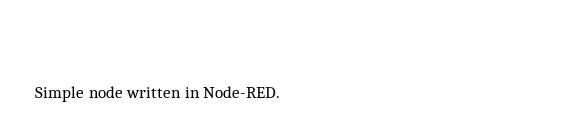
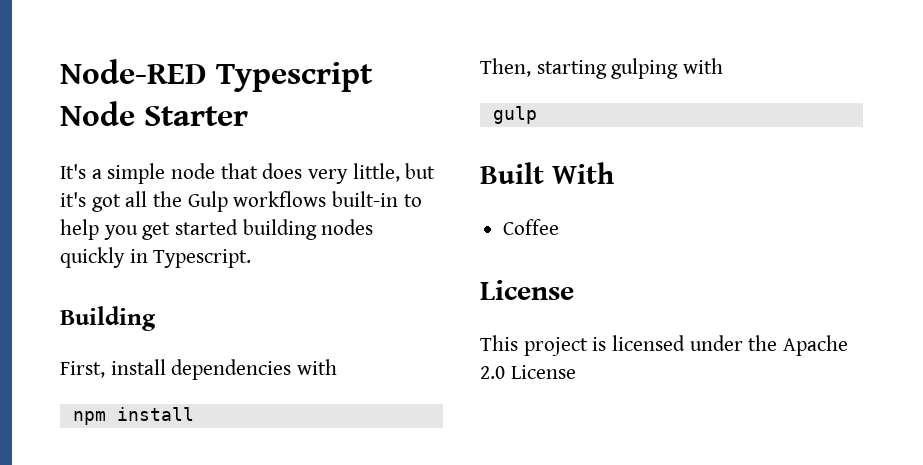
[35,86,281,102] Simple node written in Node-RED. -> [60,59,373,92] [60,101,248,126] [60,163,436,184] [60,191,422,212] [60,219,374,240] [60,247,252,268] [60,306,156,331] [60,359,338,380] [72,407,194,425] [480,58,724,79] [492,106,537,124] [480,162,614,184] [503,219,560,235] [480,280,574,300] [480,335,849,356] [480,365,576,379] Node-RED Typescript Node Starter // It's a simple node that does very little, but it's got all the Gulp workflows built-in to help you get started building nodes quickly in Typescript. // Building // First, install dependencies with // npm install // Then, starting gulping with // gulp // Built With // Coffee // License // This project is licensed under the Apache 2.0 License

